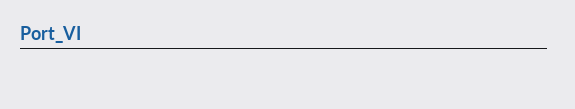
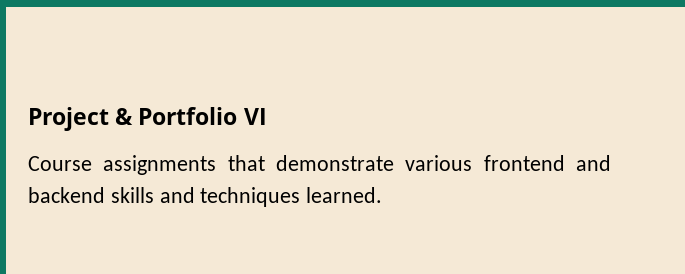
[20,26,81,43] Port_VI -> [28,107,267,131] [28,155,611,175] [28,187,383,207] Project & Portfolio VI // Course assignments that demonstrate various frontend and backend skills and techniques learned.

